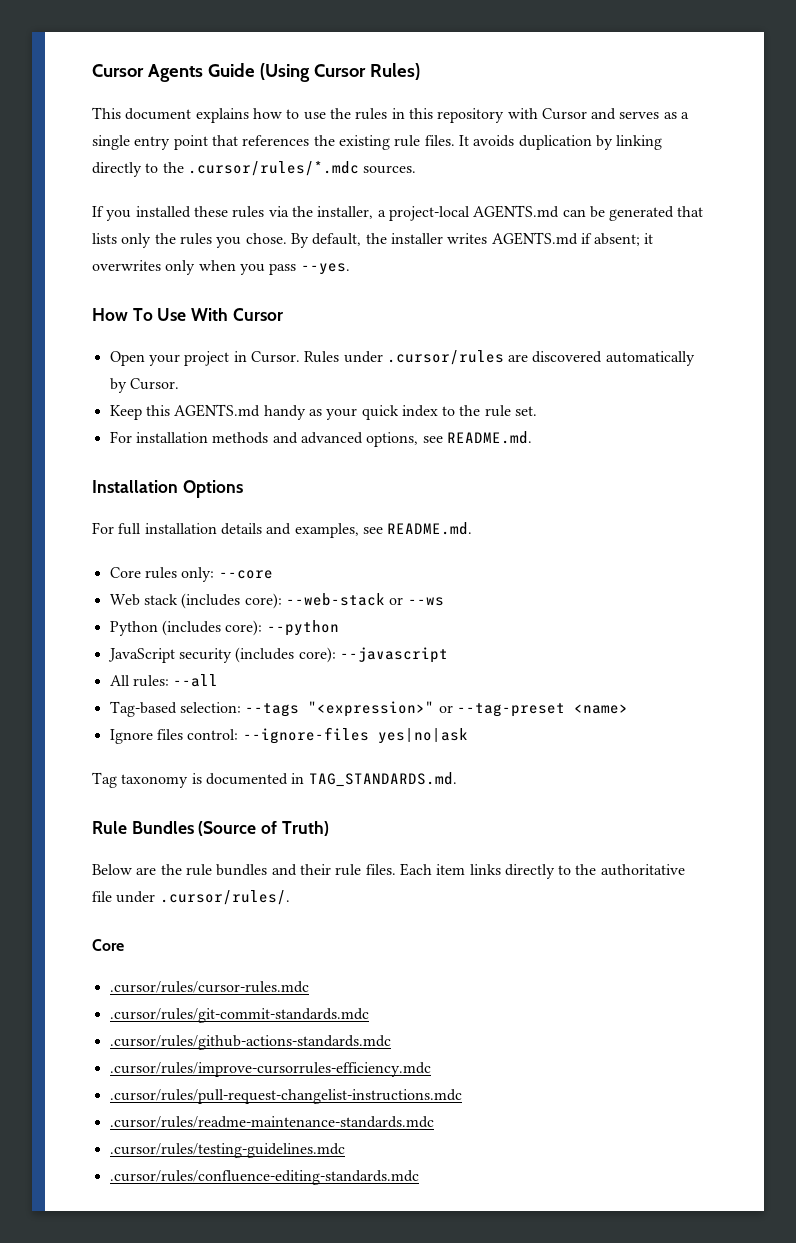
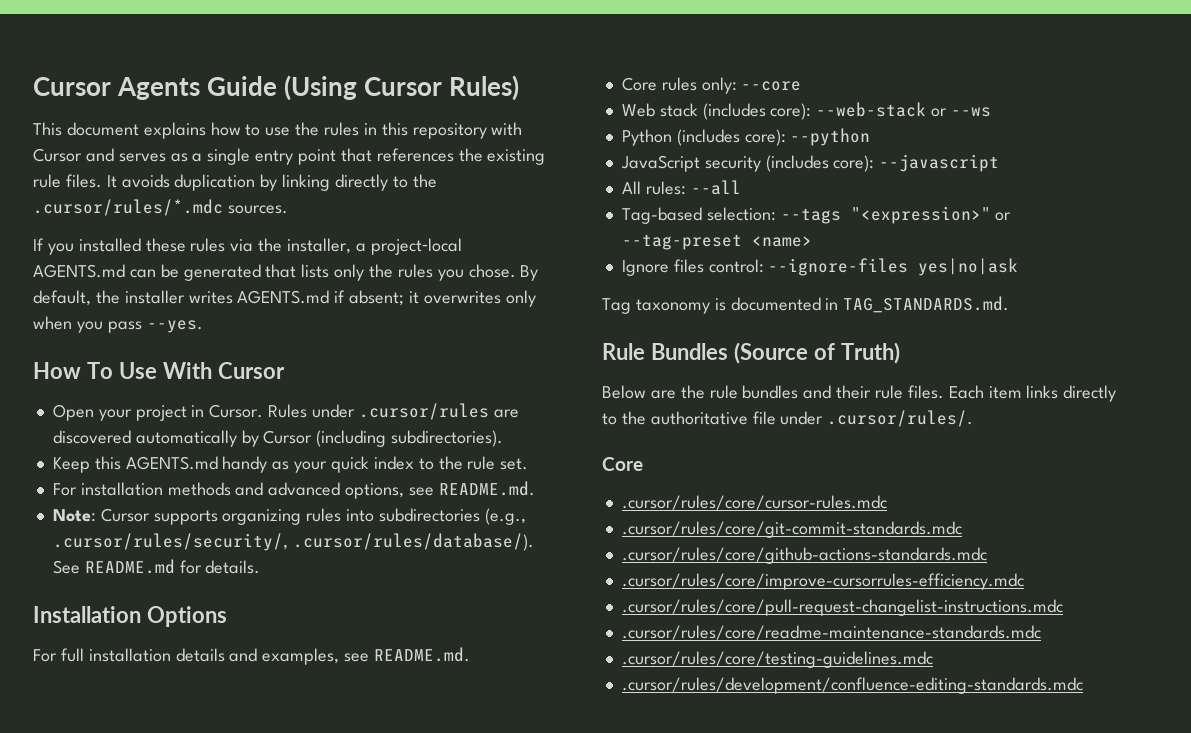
[129,378,179,390] Cursor. -> [263,430,504,447] Cursor (including subdirectories).
(532, 437) none -> [52,508,526,525] [52,533,534,551] [52,559,261,574] // Note: Cursor supports organizing rules into subdirectories (e.g., .cursor/rules/security/, .cursor/rules/database/). See README.md for details.
[109,981,309,993] [109,1008,369,1023] [109,1035,391,1050] [109,1062,431,1077] [109,1089,462,1104] [109,1116,434,1128] [109,1143,345,1158] [109,1170,419,1185] .cursor/rules/cursor-rules.mdc // .cursor/rules/git-commit-standards.mdc // .cursor/rules/github-actions-standards.mdc // .cursor/rules/improve-cursorrules-efficiency.mdc // .cursor/rules/pull-request-changelist-instructions.mdc // .cursor/rules/readme-maintenance-standards.mdc // .cursor/rules/testing-guidelines.mdc // .cursor/rules/confluence-editing-standards.mdc -> [621,495,887,510] [621,521,962,538] [621,547,987,564] [621,573,1024,590] [621,599,1063,616] [621,625,1041,640] [621,651,933,668] [621,677,1083,694] .cursor/rules/core/cursor-rules.mdc // .cursor/rules/core/git-commit-standards.mdc // .cursor/rules/core/github-actions-standards.mdc // .cursor/rules/core/improve-cursorrules-efficiency.mdc // .cursor/rules/core/pull-request-changelist-instructions.mdc // .cursor/rules/core/readme-maintenance-standards.mdc // .cursor/rules/core/testing-guidelines.mdc // .cursor/rules/development/confluence-editing-standards.mdc

